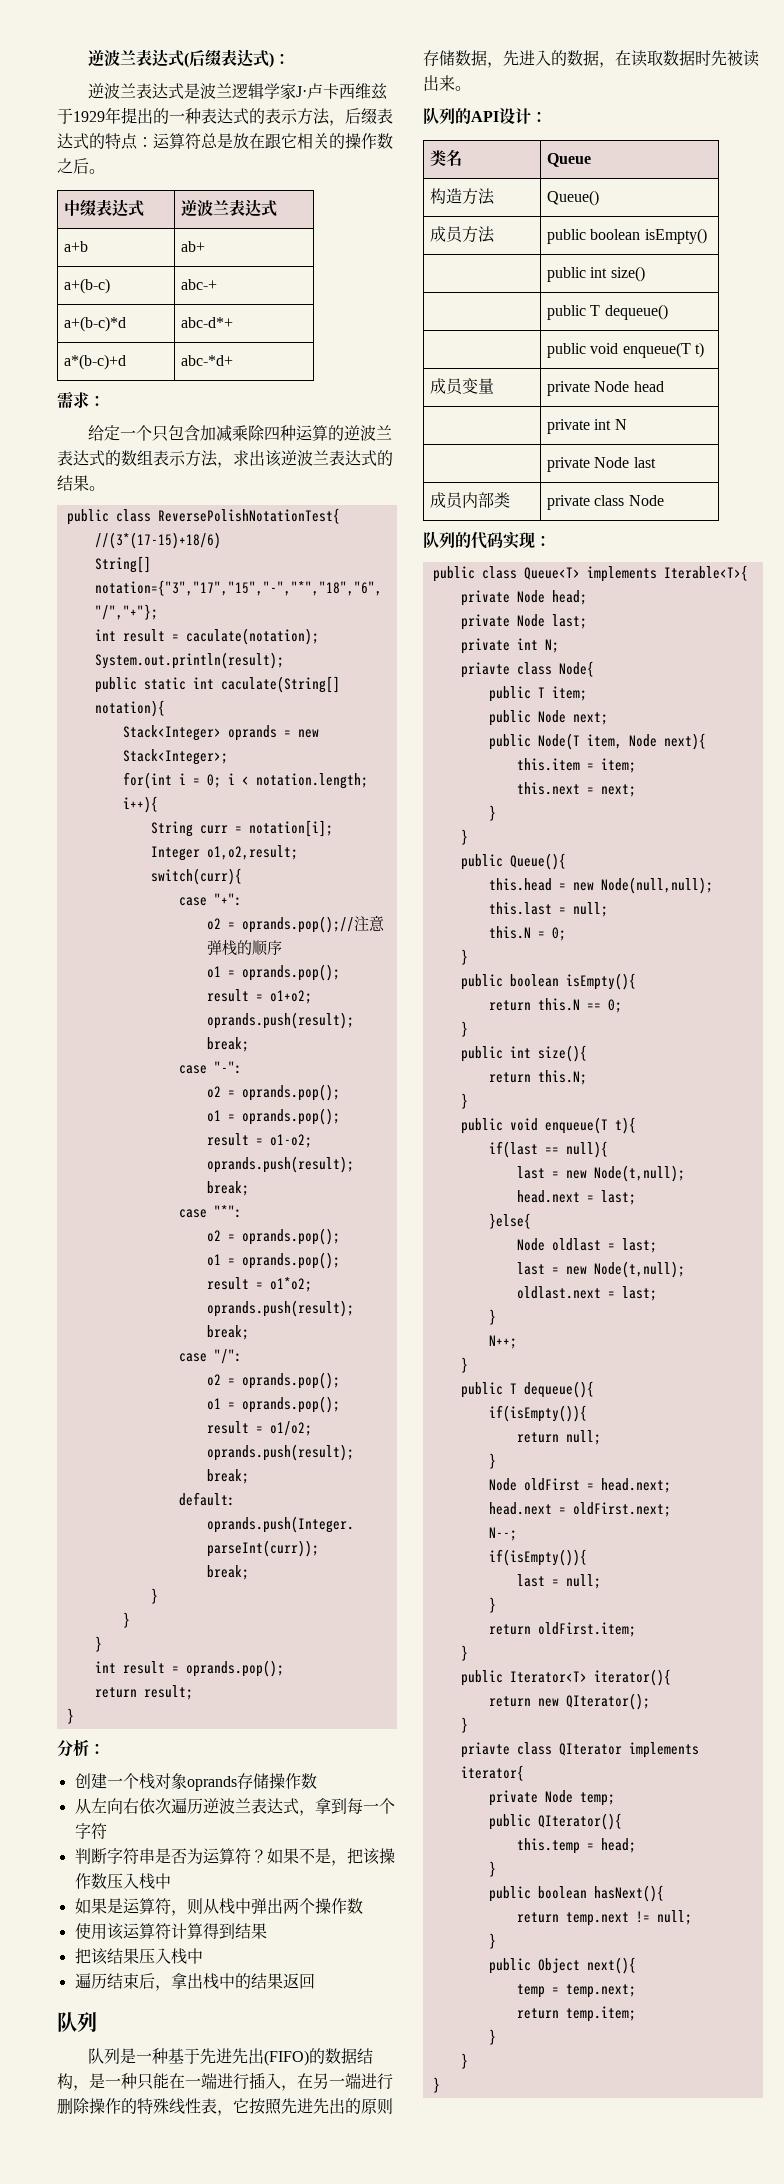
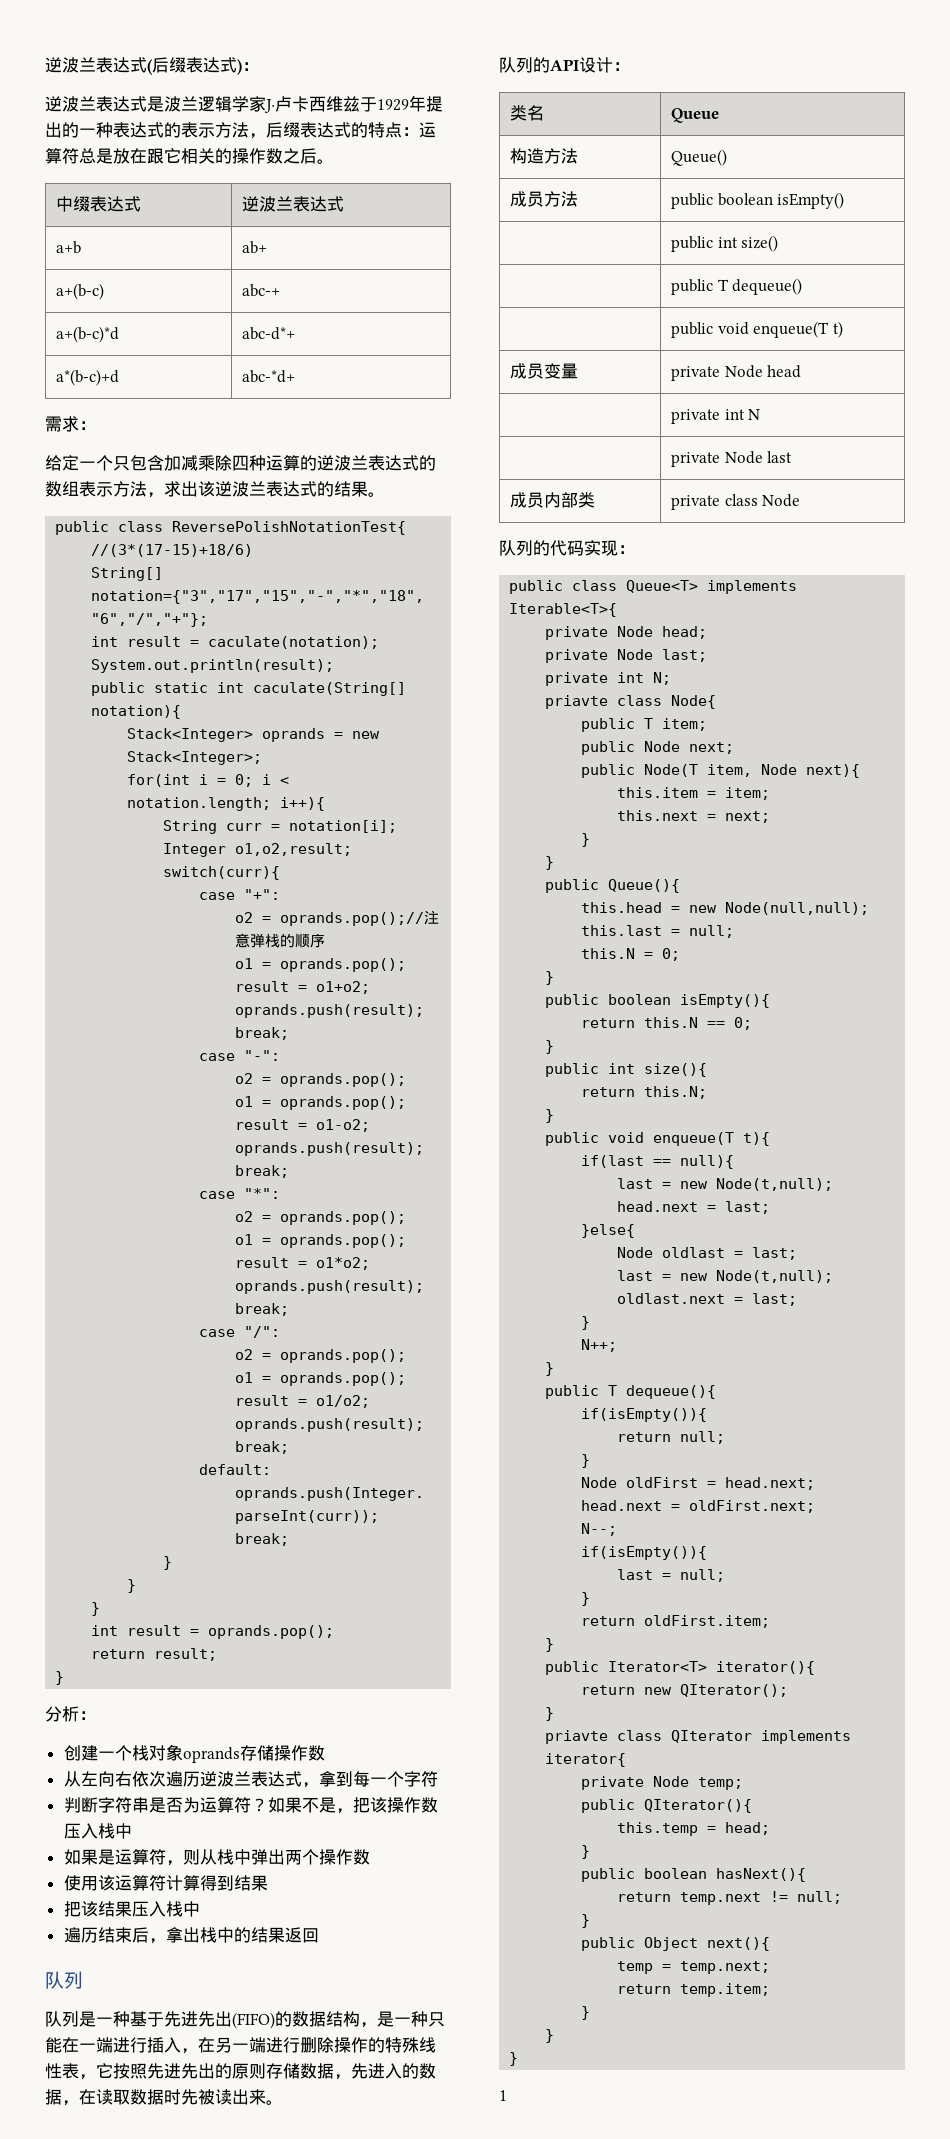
(440, 2085) none -> [499,2090,507,2101] // 1

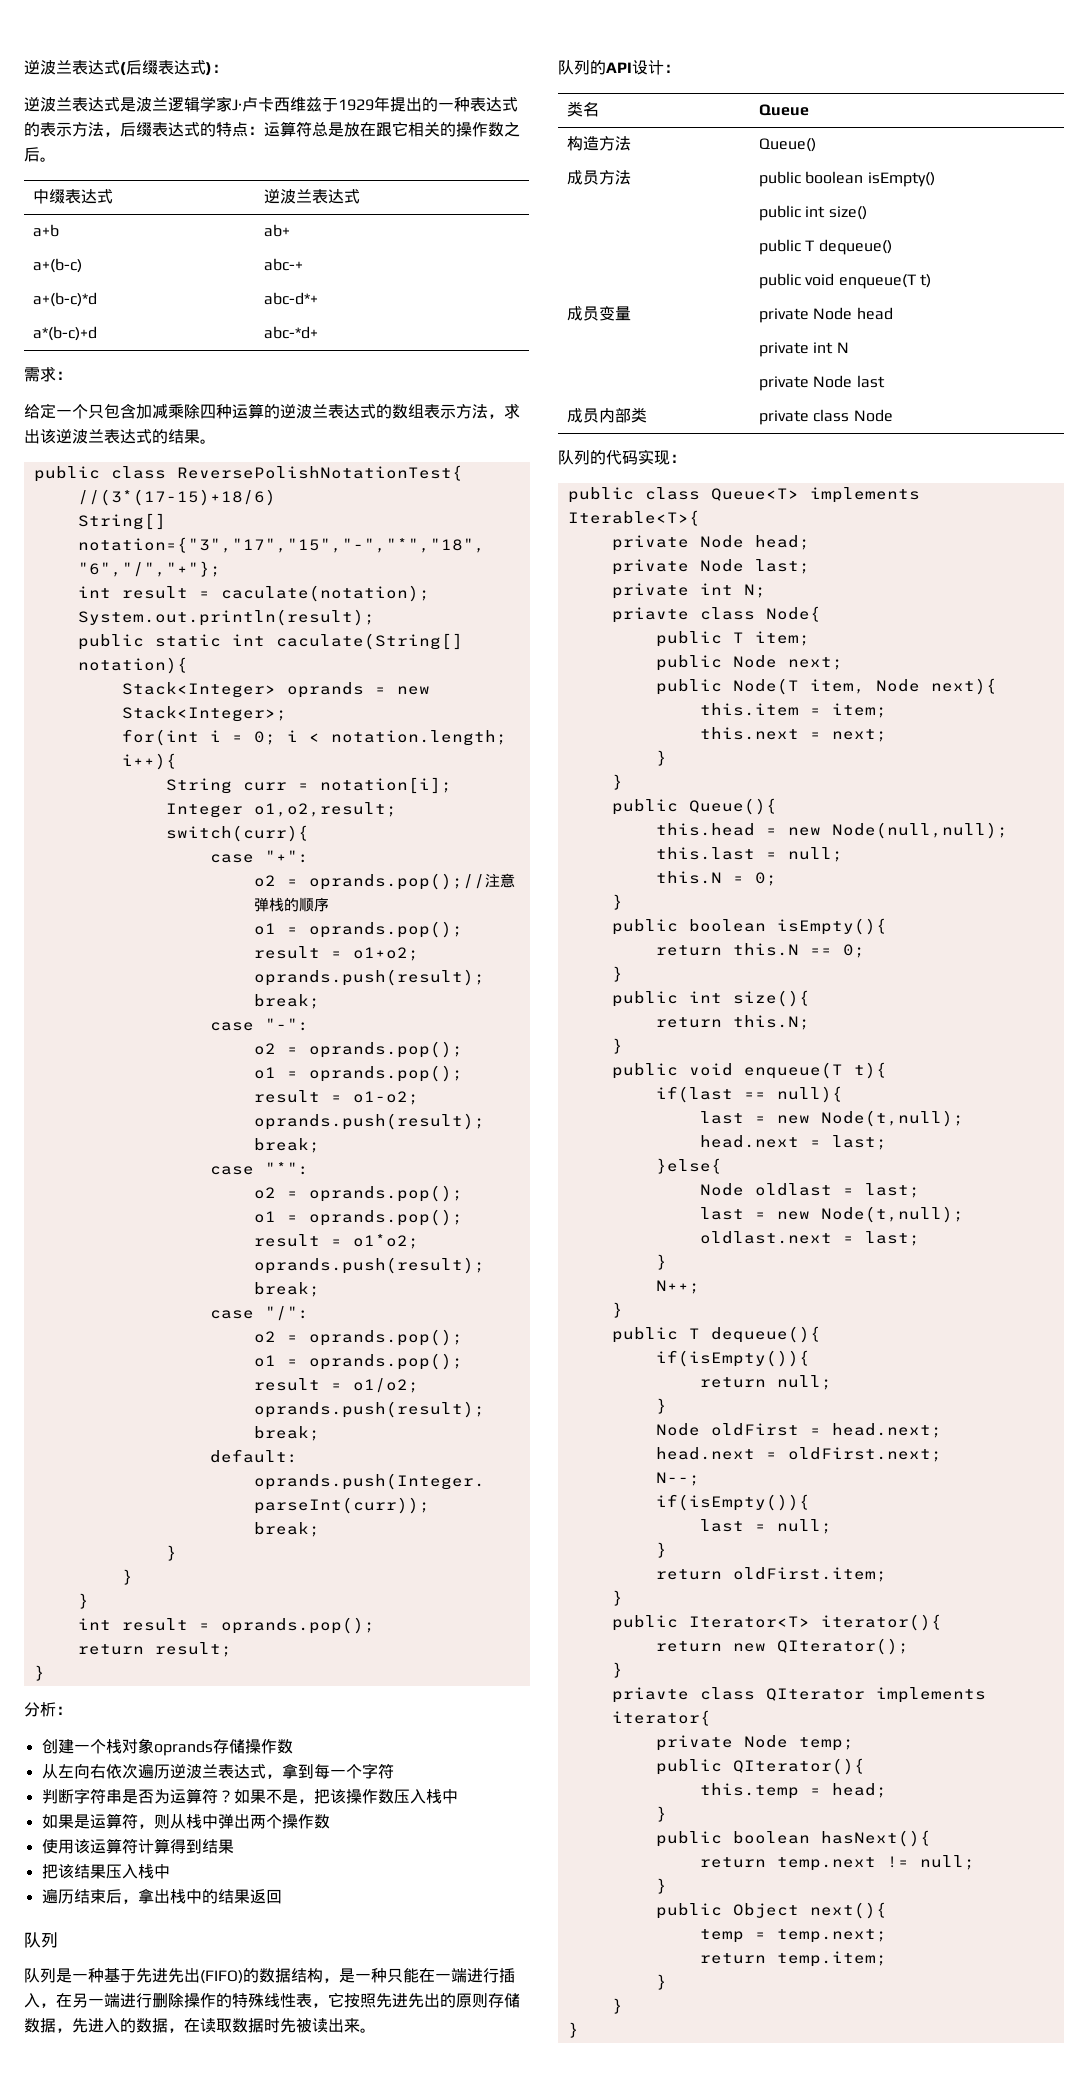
[499,2090,507,2101] // 1 -> (579, 2030) none

